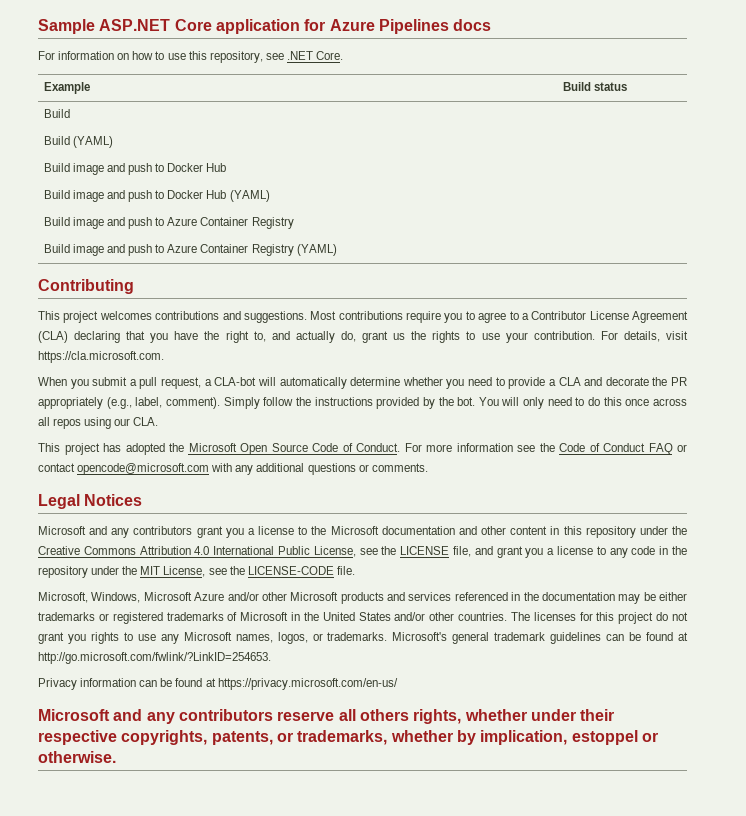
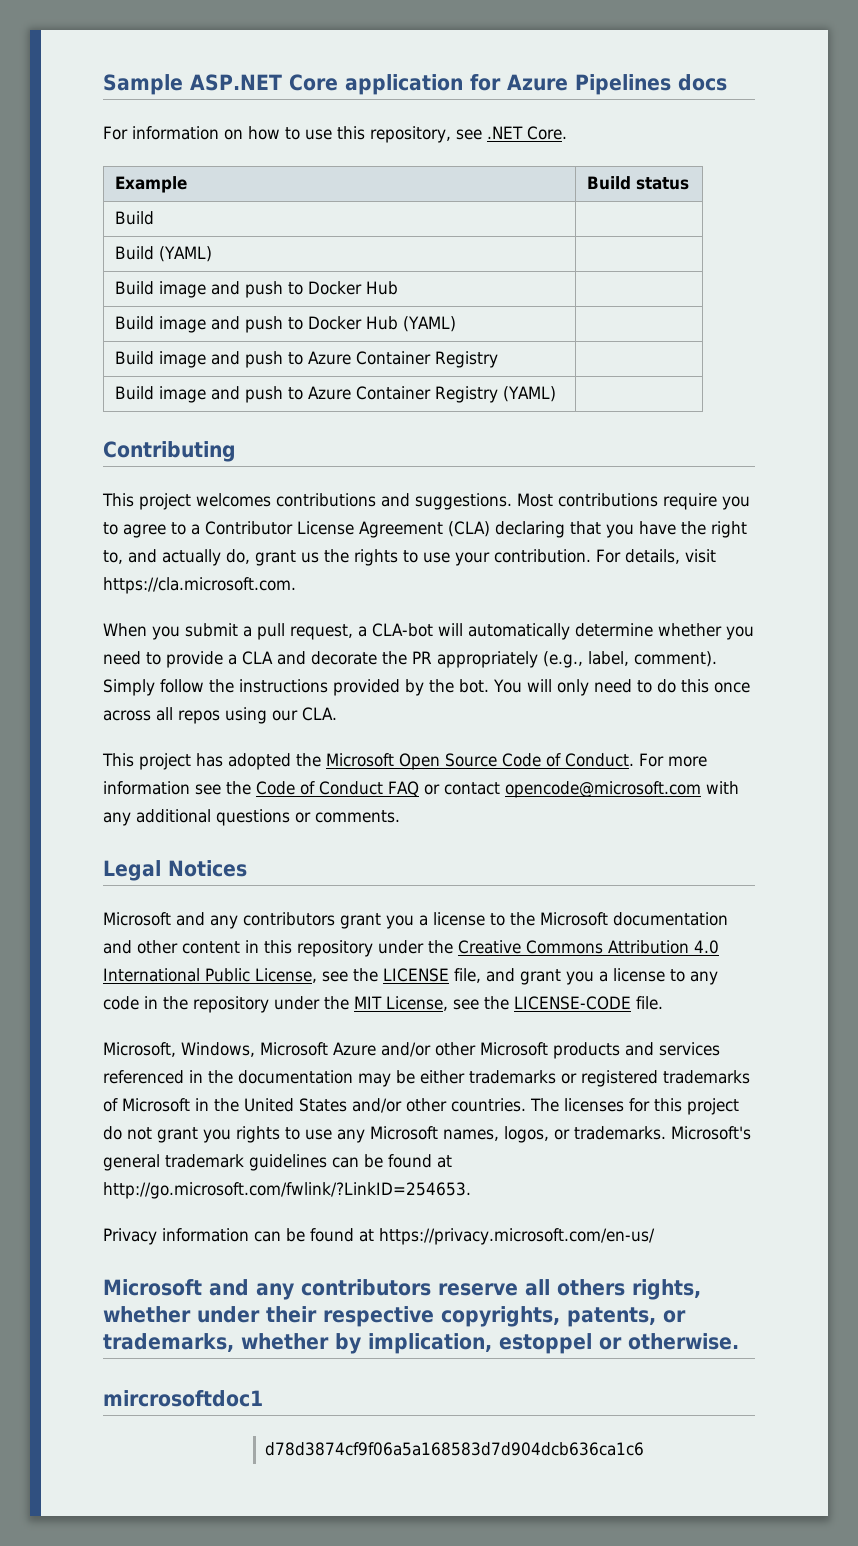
(116, 757) none -> [103,1390,263,1407] [264,1442,644,1456] // mircrosoftdoc1 // d78d3874cf9f06a5a168583d7d904dcb636ca1c6

